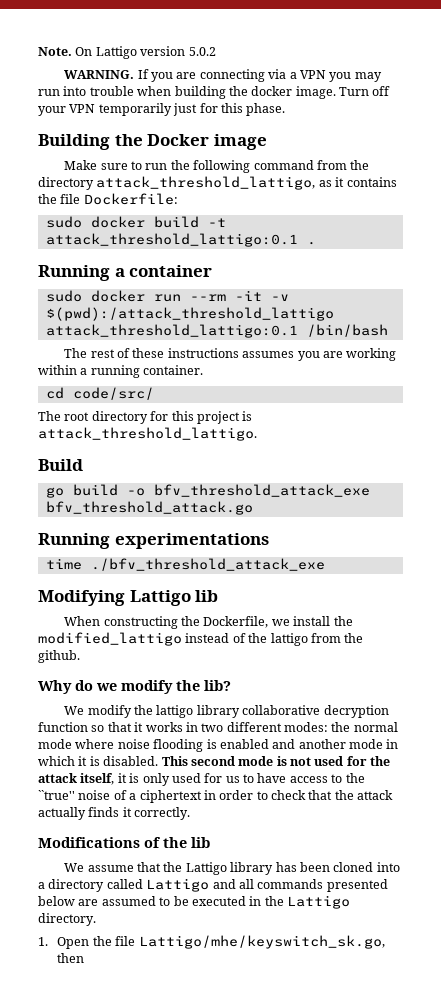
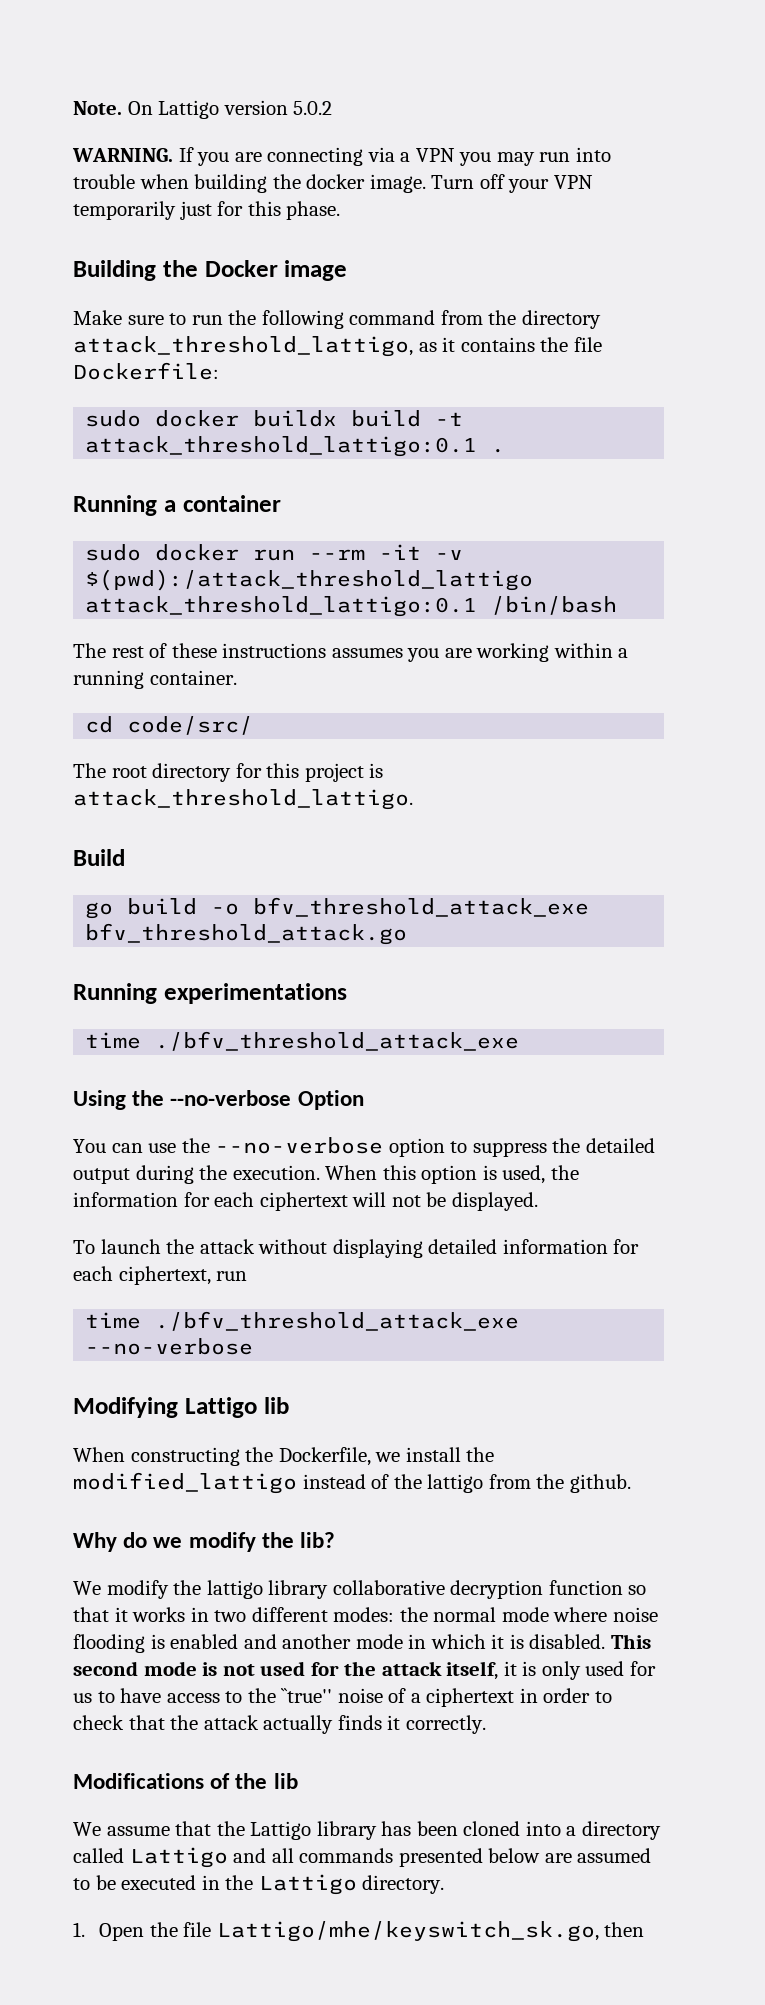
(145, 222) none -> [253,410,338,427] buildx
(325, 564) none -> [73,1090,364,1110] [73,1137,655,1157] [73,1165,579,1184] [73,1192,538,1211] [73,1239,640,1258] [73,1266,248,1285] [85,1311,520,1331] [85,1338,254,1355] // Using the --no-verbose Option // You can use the --no-verbose option to suppress the detailed output during the execution. When this option is used, the information for each ciphertext will not be displayed. // To launch the attack without displaying detailed information for each ciphertext, run // time ./bfv_threshold_attack_exe --no-verbose

